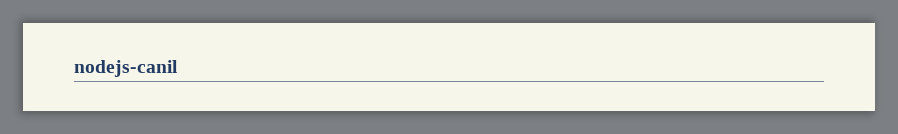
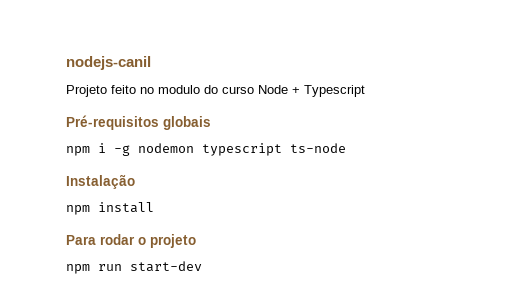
(178, 68) none -> [66,85,365,97] [66,115,211,130] [66,143,346,156] [66,174,135,189] [66,202,154,215] [66,234,196,248] [66,261,202,274] // Projeto feito no modulo do curso Node + Typescript // Pré-requisitos globais // npm i -g nodemon typescript ts-node // Instalação // npm install // Para rodar o projeto // npm run start-dev

